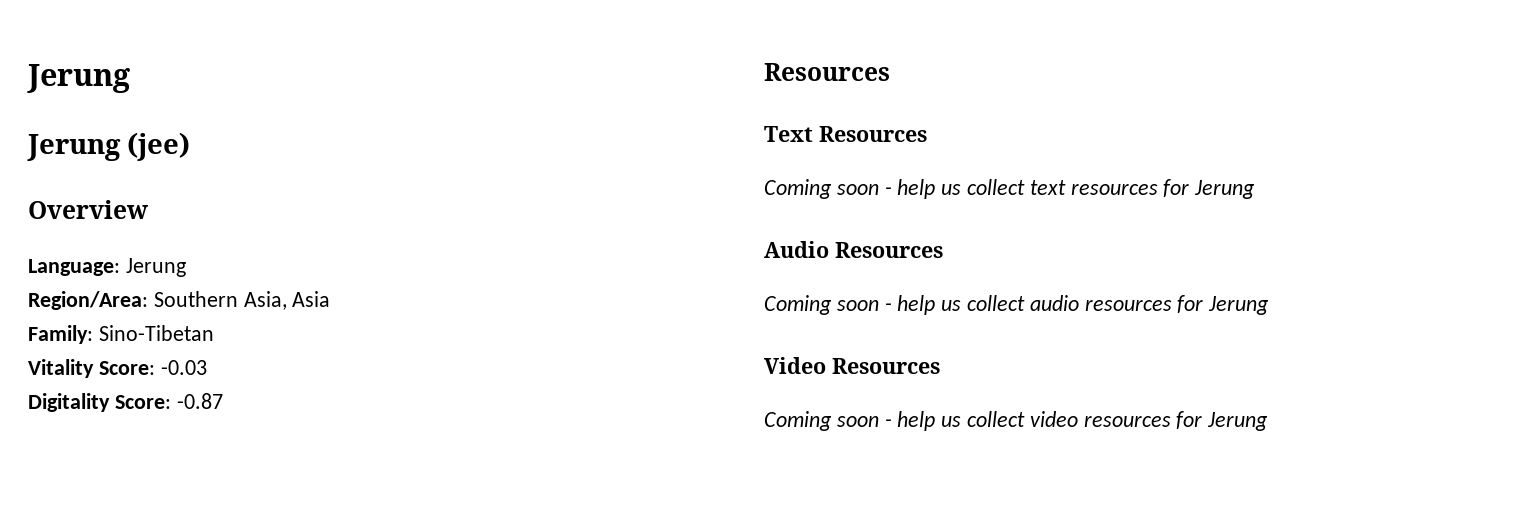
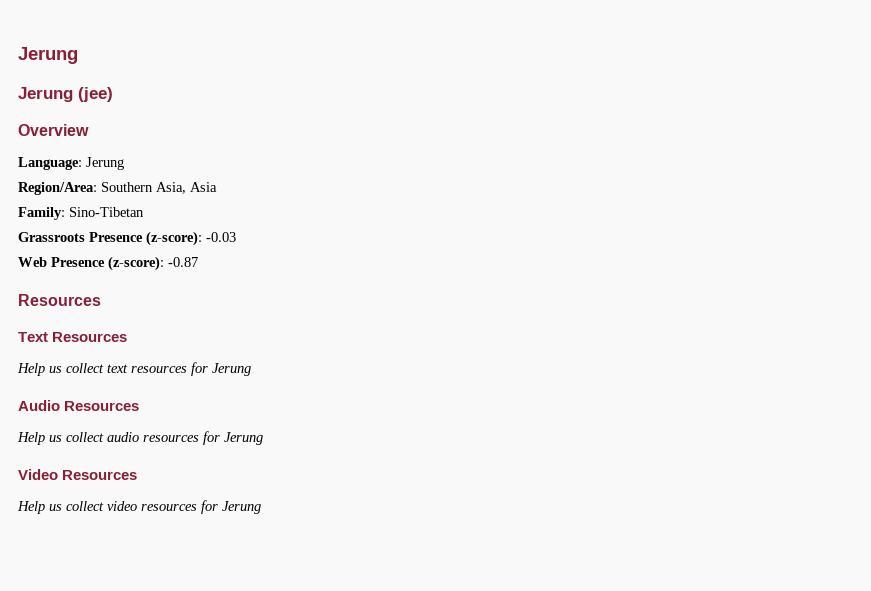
[28,359,207,378] [28,393,171,412] Vitality Score: -0.03 // Digitality Score: -> [18,231,236,246] [18,256,164,271] Grassroots Presence (z-score): -0.03 // Web Presence (z-score):
[764,179,936,199] Coming soon - help -> [17,363,45,376] Help
[764,295,936,315] Coming soon - help -> [17,432,45,445] Help
[764,411,936,431] Coming soon - help -> [17,501,45,514] Help

